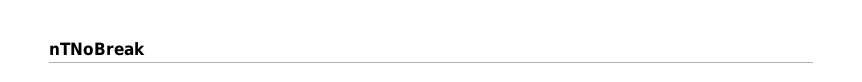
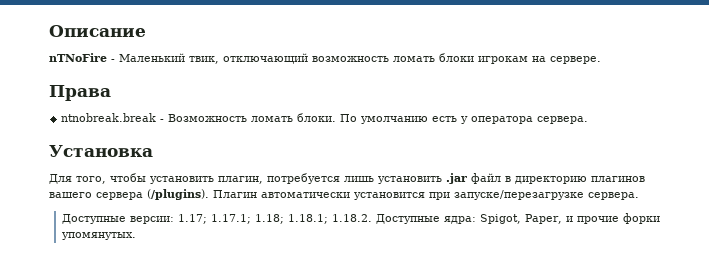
[49,42,145,56] nTNoBreak -> [49,25,146,37] [49,53,601,64] [49,85,111,101] [61,113,589,124] [49,145,153,157] [49,173,645,184] [49,189,639,200] [61,213,660,224] [61,232,136,240] Описание // nTNoFire - Маленький твик, отключающий возможность ломать блоки игрокам на сервере. // Права // ntnobreak.break - Возможность ломать блоки. По умолчанию есть у оператора сервера. // Установка // Для того, чтобы установить плагин, потребуется лишь установить .jar файл в директорию плагинов вашего сервера (/plugins). Плагин автоматически установится при запуске/перезагрузке сервера. // Доступные версии: 1.17; 1.17.1; 1.18; 1.18.1; 1.18.2. Доступные ядра: Spigot, Paper, и прочие форки упомянутых.

